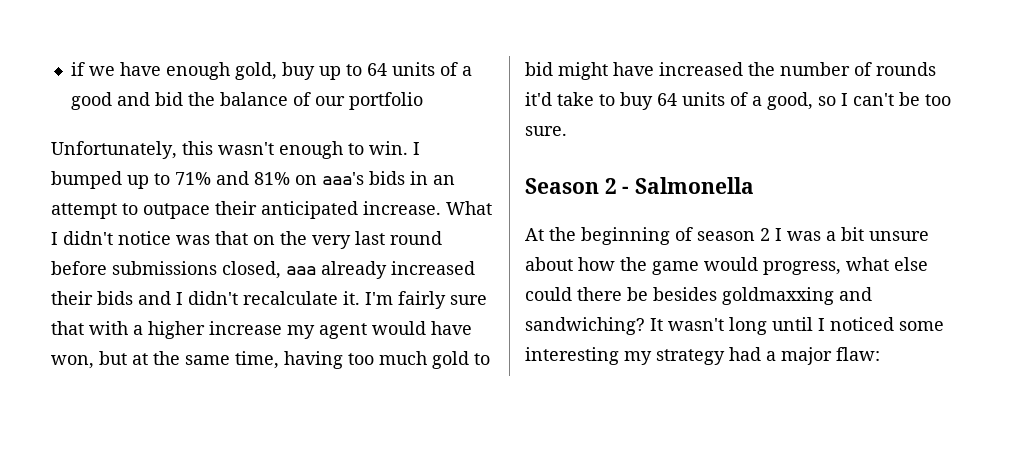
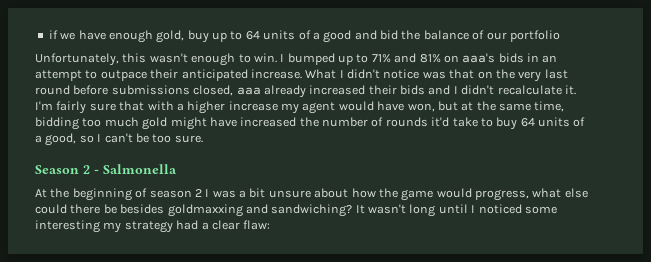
[284,351,343,369] having -> [35,117,79,130] bidding
[474,353,490,365] [525,62,553,76] to bid -> (168, 123) none
[781,347,832,365] major -> [211,220,240,230] clear

